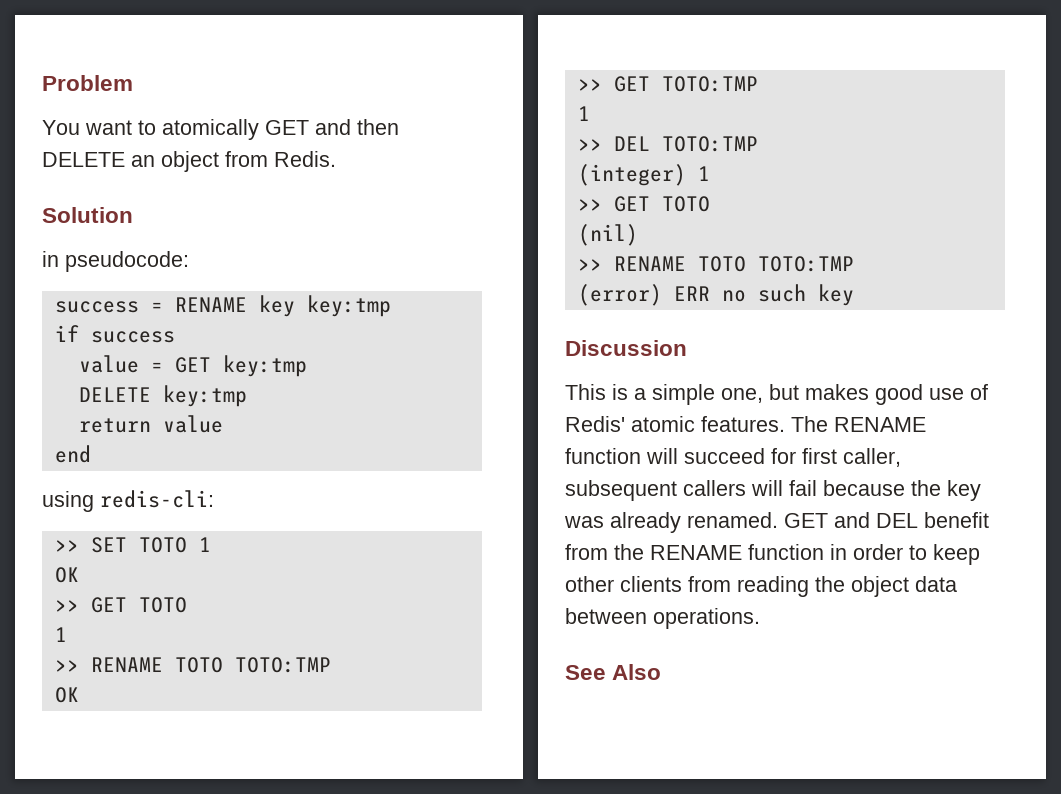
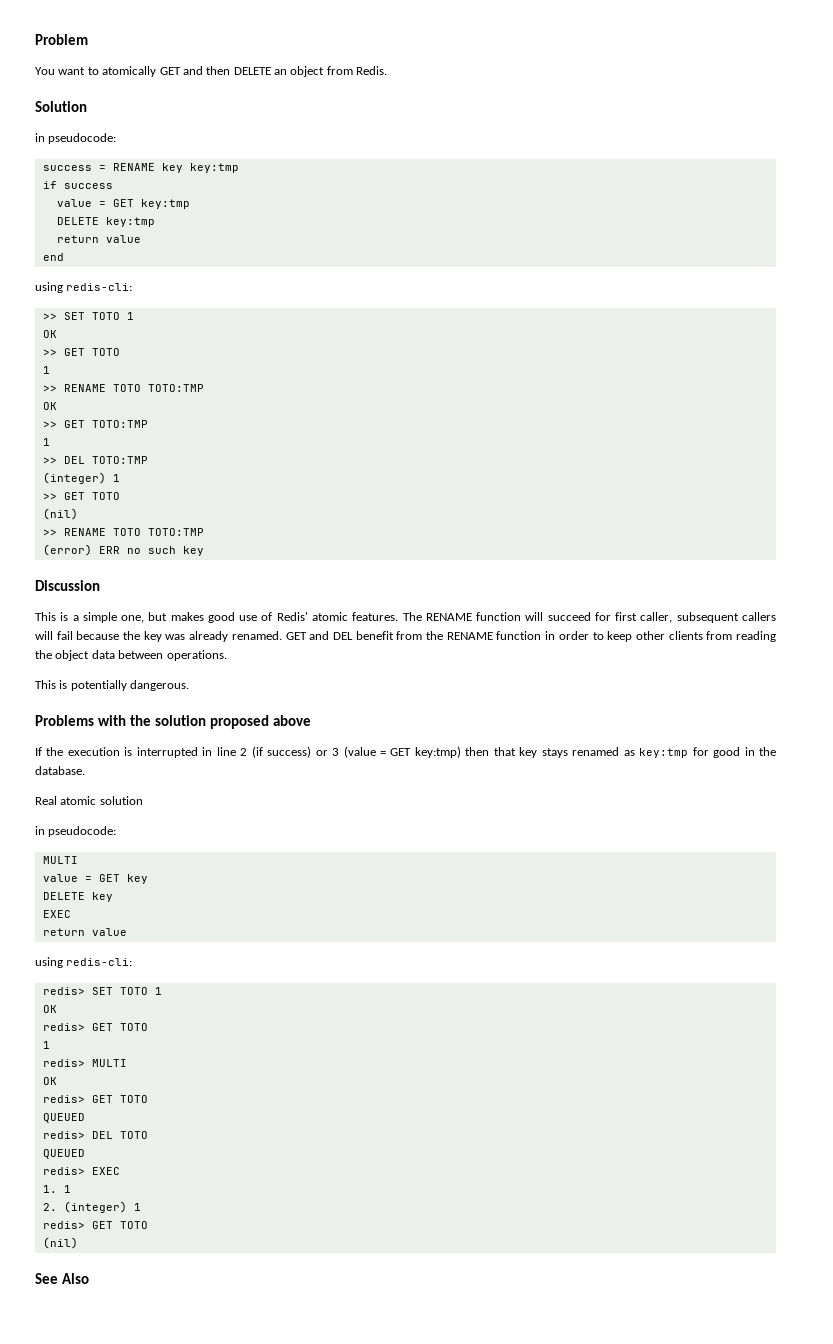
(760, 618) none -> [35,680,190,691] [35,715,311,729] [35,746,776,758] [35,766,85,775] [35,796,143,805] [35,826,117,837] [42,856,78,864] [42,874,148,884] [42,892,113,902] [42,910,71,918] [42,928,127,936] [35,957,133,968] [42,987,162,995] [42,1005,57,1013] [42,1023,148,1031] [42,1041,50,1049] [42,1059,127,1067] [42,1077,57,1085] [42,1095,148,1103] [42,1113,85,1123] [42,1131,148,1139] [42,1149,85,1159] [42,1167,120,1175] [42,1185,71,1193] [42,1201,141,1213] [42,1221,148,1229] [42,1237,78,1249] // This is potentially dangerous. // Problems with the solution proposed above // If the execution is interrupted in line 2 (if success) or 3 (value = GET key:tmp) then that key stays renamed as key:tmp for good in the database. // Real atomic solution // in pseudocode: // MULTI // value = GET key // DELETE key // EXEC // return value // using redis-cli: // redis> SET TOTO 1 // OK // redis> GET TOTO // 1 // redis> MULTI // OK // redis> GET TOTO // QUEUED // redis> DEL TOTO // QUEUED // redis> EXEC // 1. 1 // 2. (integer) 1 // redis> GET TOTO // (nil)

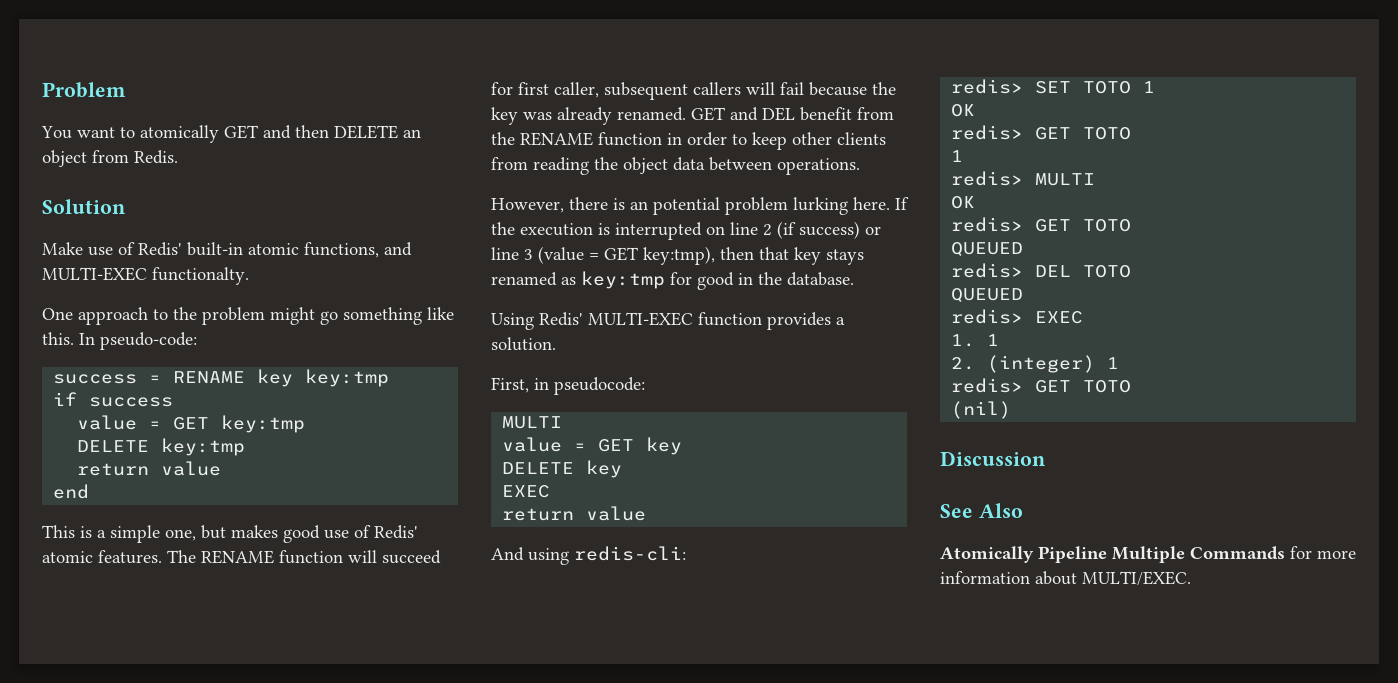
[35,133,117,144] in pseudocode: -> [42,242,412,258] [42,267,249,285] [42,307,454,325] [42,332,197,350] Make use of Redis' built-in atomic functions, and MULTI-EXEC functionalty. // One approach to the problem might go something like this. In pseudo-code:
[35,282,133,293] [42,312,134,320] [42,330,57,338] [42,348,120,356] [42,366,50,374] [42,384,204,392] [42,402,57,410] [42,420,148,428] [42,438,50,446] [42,456,148,464] [42,472,120,484] [42,492,120,500] [42,508,78,520] [42,528,204,536] [42,544,204,556] [35,580,100,591] // using redis-cli: // >> SET TOTO 1 // OK // >> GET TOTO // 1 // >> RENAME TOTO TOTO:TMP // OK // >> GET TOTO:TMP // 1 // >> DEL TOTO:TMP // (integer) 1 // >> GET TOTO // (nil) // >> RENAME TOTO TOTO:TMP // (error) ERR no such key // Discussion -> (90, 491) none
[35,680,190,691] [35,715,311,729] This is potentially dangerous. // Problems with the solution proposed above // -> [491,197,890,215] However, there is an potential problem lurking here.
[202,747,213,756] in -> [706,226,725,235] on
(328, 753) none -> [491,247,519,260] line
[414,746,461,758] key:tmp) -> [643,246,715,265] key:tmp),
[35,796,143,805] Real atomic solution // -> [491,312,845,330] [491,337,556,351] [491,377,529,393] Using Redis' MULTI-EXEC function provides a solution. // First,
(127, 932) none -> [491,547,524,561] And
(78, 1243) none -> [940,451,1046,466] // Discussion
(89, 1278) none -> [940,546,1356,563] [940,571,1191,586] // Atomically Pipeline Multiple Commands for more information about MULTI/EXEC.

